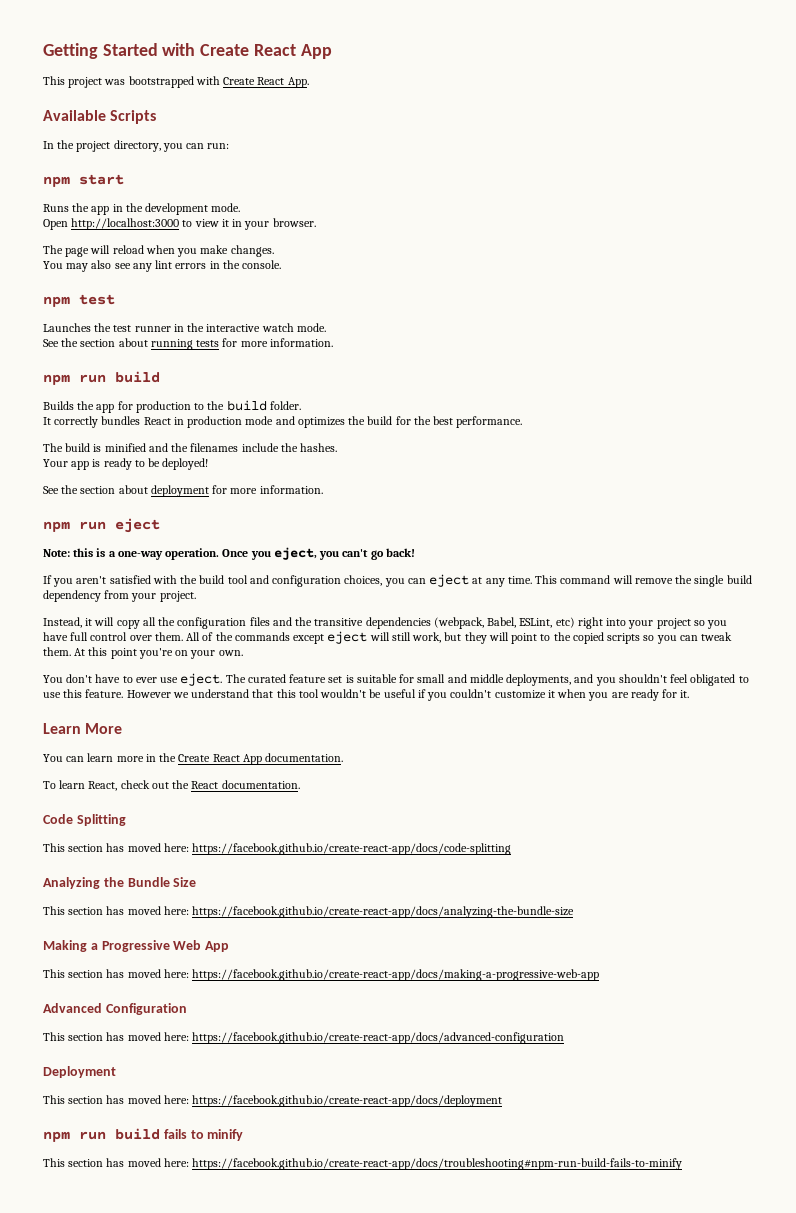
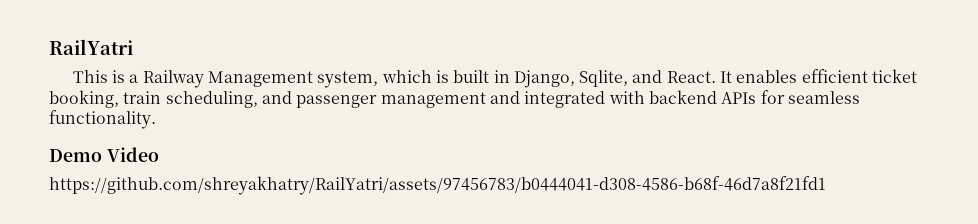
[43,43,332,59] [43,76,309,88] [43,110,157,124] [43,140,230,152] [43,174,124,187] [43,203,241,215] [43,218,316,230] [43,245,274,257] [43,260,282,272] [43,294,115,307] [43,323,326,332] [43,338,333,350] [43,371,160,385] [43,400,301,413] [43,416,523,428] [43,443,338,452] [43,458,209,470] [43,485,323,497] [43,518,160,533] [43,547,415,560] [43,574,752,587] [43,590,196,602] [43,617,728,629] [43,631,733,644] [43,647,243,659] [43,673,749,686] [43,689,690,701] [43,723,123,734] [43,753,344,765] [43,780,300,791] [43,814,126,826] [43,843,512,855] [43,877,197,889] [43,906,575,918] [43,940,230,952] [43,969,600,981] [43,1003,187,1015] [43,1032,565,1044] [43,1066,116,1078] [43,1095,503,1107] [43,1128,244,1142] [43,1158,683,1170] Getting Started with Create React App // This project was bootstrapped with Create React App. // Available Scripts // In the project directory, you can run: // npm start // Runs the app in the development mode. // Open http://localhost:3000 to view it in your browser. // The page will reload when you make changes. // You may also see any lint errors in the console. // npm test // Launches the test runner in the interactive watch mode. // See the section about running tests for more information. // npm run build // Builds the app for production to the build folder. // It correctly bundles React in production mode and optimizes the build for the best performance. // The build is minified and the filenames include the hashes. // Your app is ready to be deployed! // See the section about deployment for more information. // npm run eject // Note: this is a one-way operation. Once you eject, you can't go back! // If you aren't satisfied with the build tool and configuration choices, you can eject at any time. This command will remove the single build dependency from your project. // Instead, it will copy all the configuration files and the transitive dependencies (webpack, Babel, ESLint, etc) right into your project so you have full control over them. All of the commands except eject will still work, but they will point to the copied scripts so you can tweak them. At this point you're on your own. // You don't have to ever use eject. The curated feature set is suitable for small and middle deployments, and you shouldn't feel obligated to use this feature. However we understand that this tool wouldn't be useful if you couldn't customize it when you are ready for it. // Learn More // You can learn more in the Create React App documentation. // To learn React, check out the React documentation. // Code Splitting // This section has moved here: https://facebook.github.io/create-react-app/docs/code-splitting // Analyzing the Bundle Size // This section has moved here: https://facebook.github.io/create-react-app/docs/analyzing-the-bundle-size // Making a Progressive Web App // This section has moved here: https://facebook.github.io/create-react-app/docs/making-a-progressive-web-app // Advanced Configuration // This section has moved here: https://facebook.github.io/create-react-app/docs/advanced-configuration // Deployment // This section has moved here: https://facebook.github.io/create-react-app/docs/deployment // npm run build fails to minify // This section has moved here: https://facebook.github.io/create-react-app/docs/troubleshooting#npm-run-build-fails-to-minify -> [49,39,133,55] [72,69,918,88] [49,90,860,108] [49,110,156,129] [49,147,159,162] [49,176,826,195] RailYatri // This is a Railway Management system, which is built in Django, Sqlite, and React. It enables efficient ticket booking, train scheduling, and passenger management and integrated with backend APIs for seamless functionality. // Demo Video // https://github.com/shreyakhatry/RailYatri/assets/97456783/b0444041-d308-4586-b68f-46d7a8f21fd1

